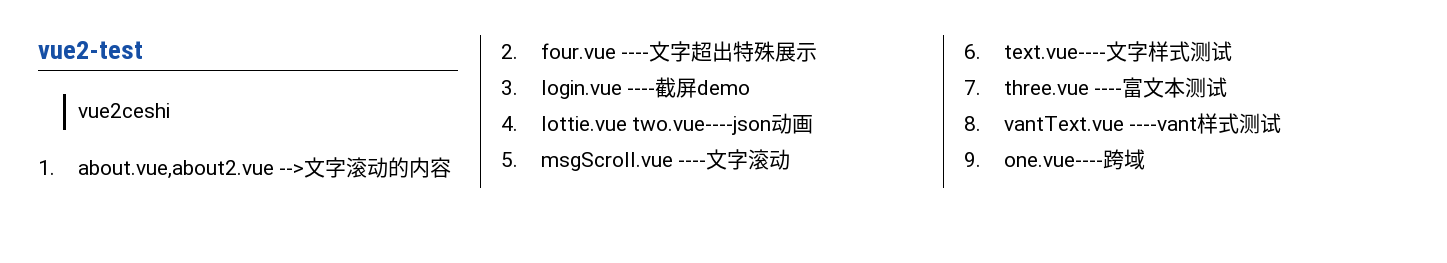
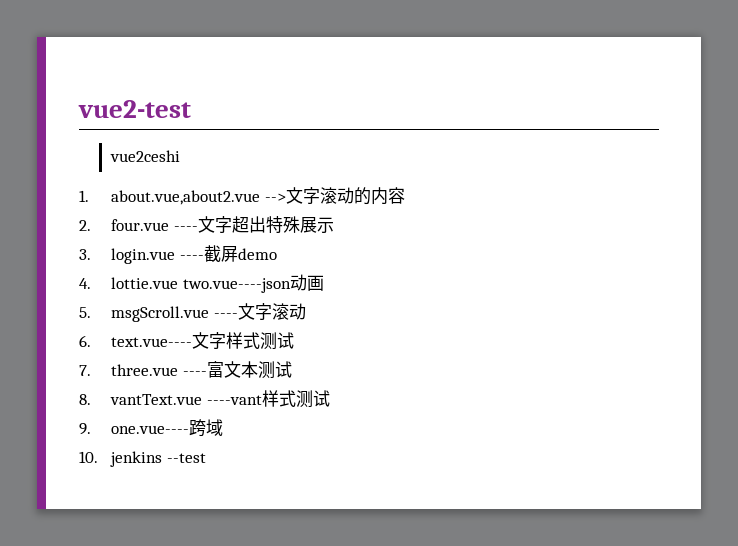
(1145, 159) none -> [79,451,206,467] // 10. jenkins --test

